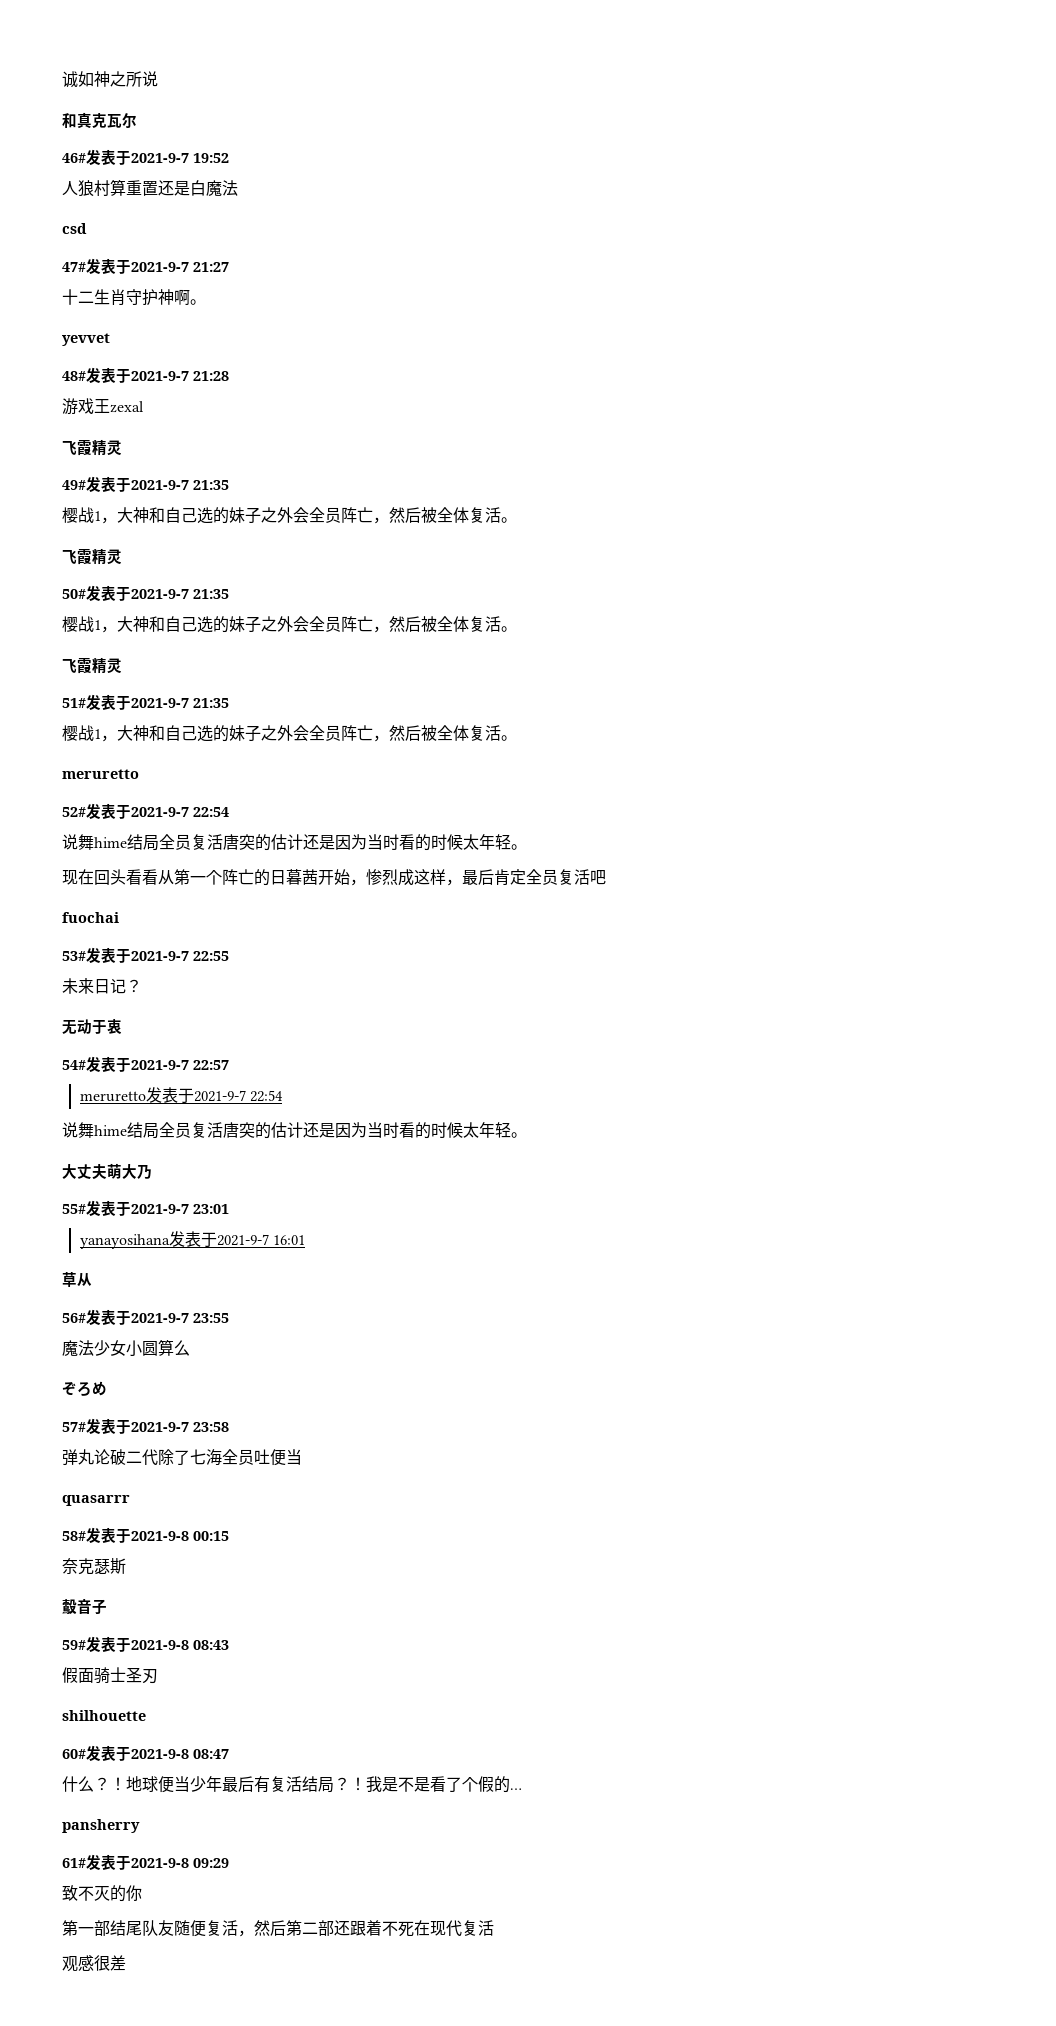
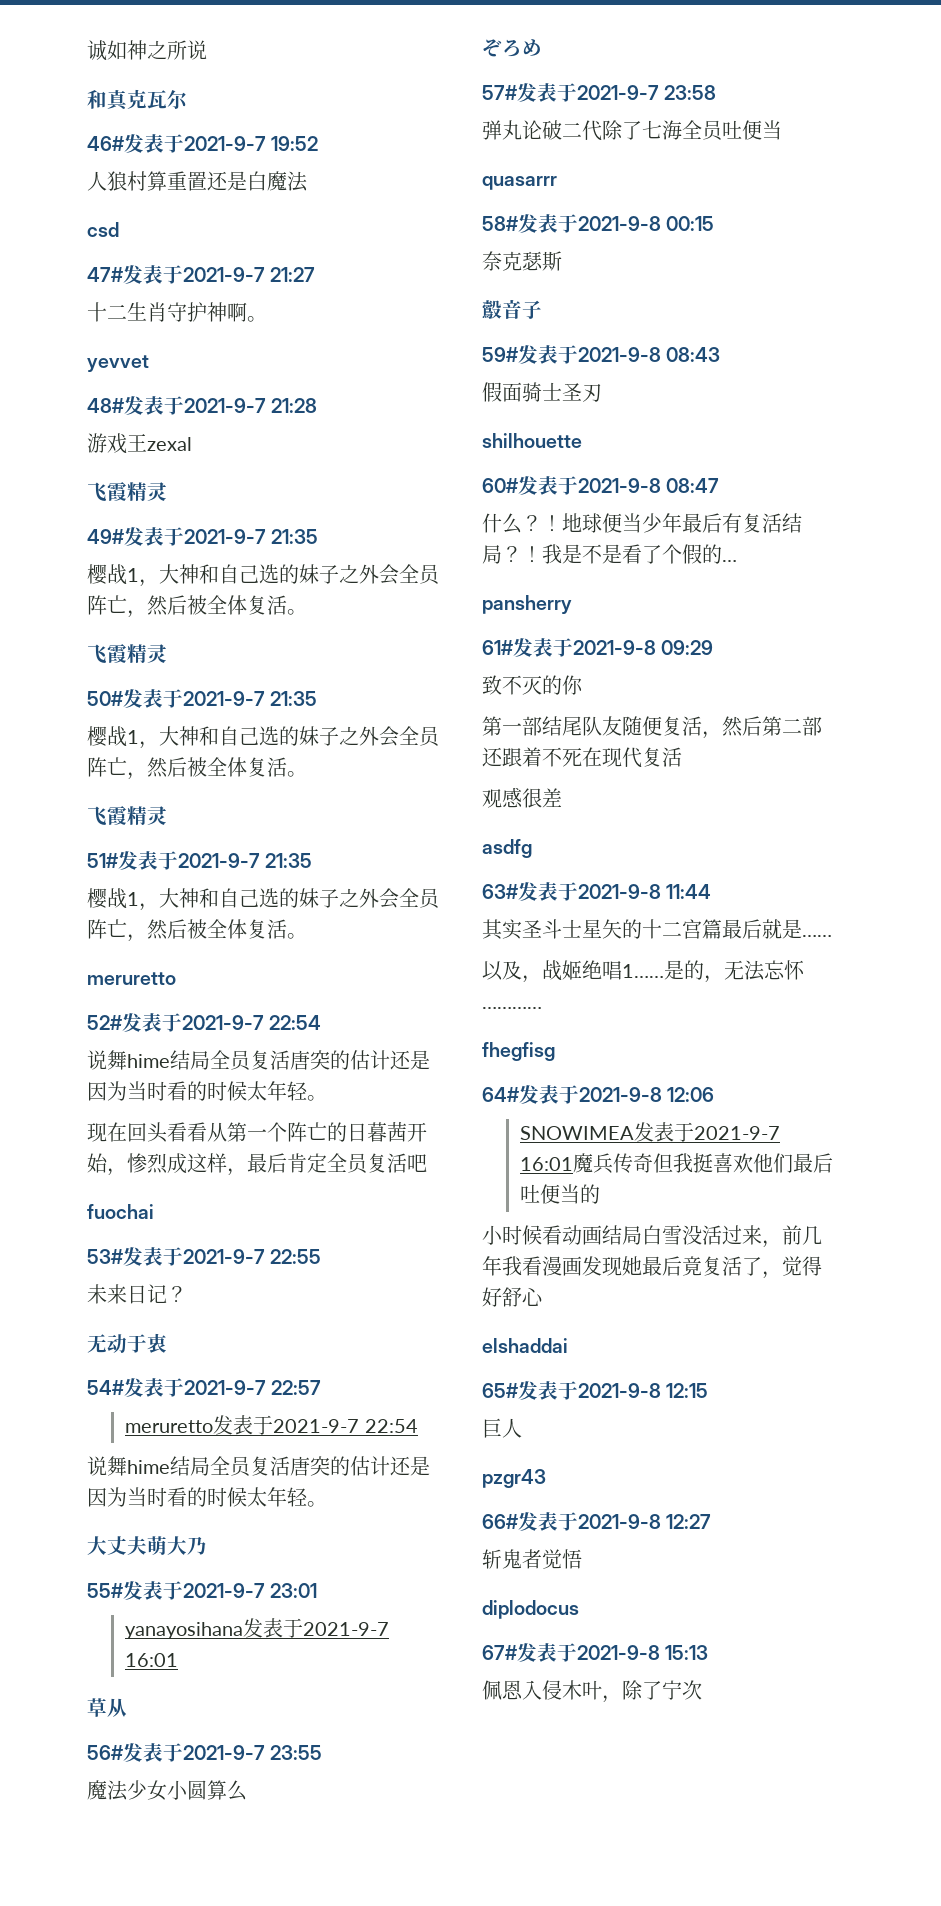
(126, 1963) none -> [482,839,532,858] [482,882,712,901] [482,919,832,940] [482,960,805,983] [482,1007,542,1009] [482,1042,555,1061] [482,1085,715,1104] [520,1122,781,1142] [520,1153,834,1174] [520,1184,601,1204] [482,1225,822,1248] [482,1256,822,1279] [482,1287,544,1307] [482,1338,568,1353] [482,1381,709,1400] [482,1418,522,1438] [482,1469,546,1488] [482,1512,712,1531] [482,1549,582,1569] [482,1600,579,1619] [482,1643,709,1662] [482,1680,702,1703] // asdfg // 63#发表于2021-9-8 11:44 // 其实圣斗士星矢的十二宫篇最后就是…… // 以及，战姬绝唱1……是的，无法忘怀………… // fhegfisg // 64#发表于2021-9-8 12:06 // SNOWIMEA发表于2021-9-7 16:01魔兵传奇但我挺喜欢他们最后吐便当的 // 小时候看动画结局白雪没活过来，前几年我看漫画发现她最后竟复活了，觉得好舒心 // elshaddai // 65#发表于2021-9-8 12:15 // 巨人 // pzgr43 // 66#发表于2021-9-8 12:27 // 斩鬼者觉悟 // diplodocus // 67#发表于2021-9-8 15:13 // 佩恩入侵木叶，除了宁次

